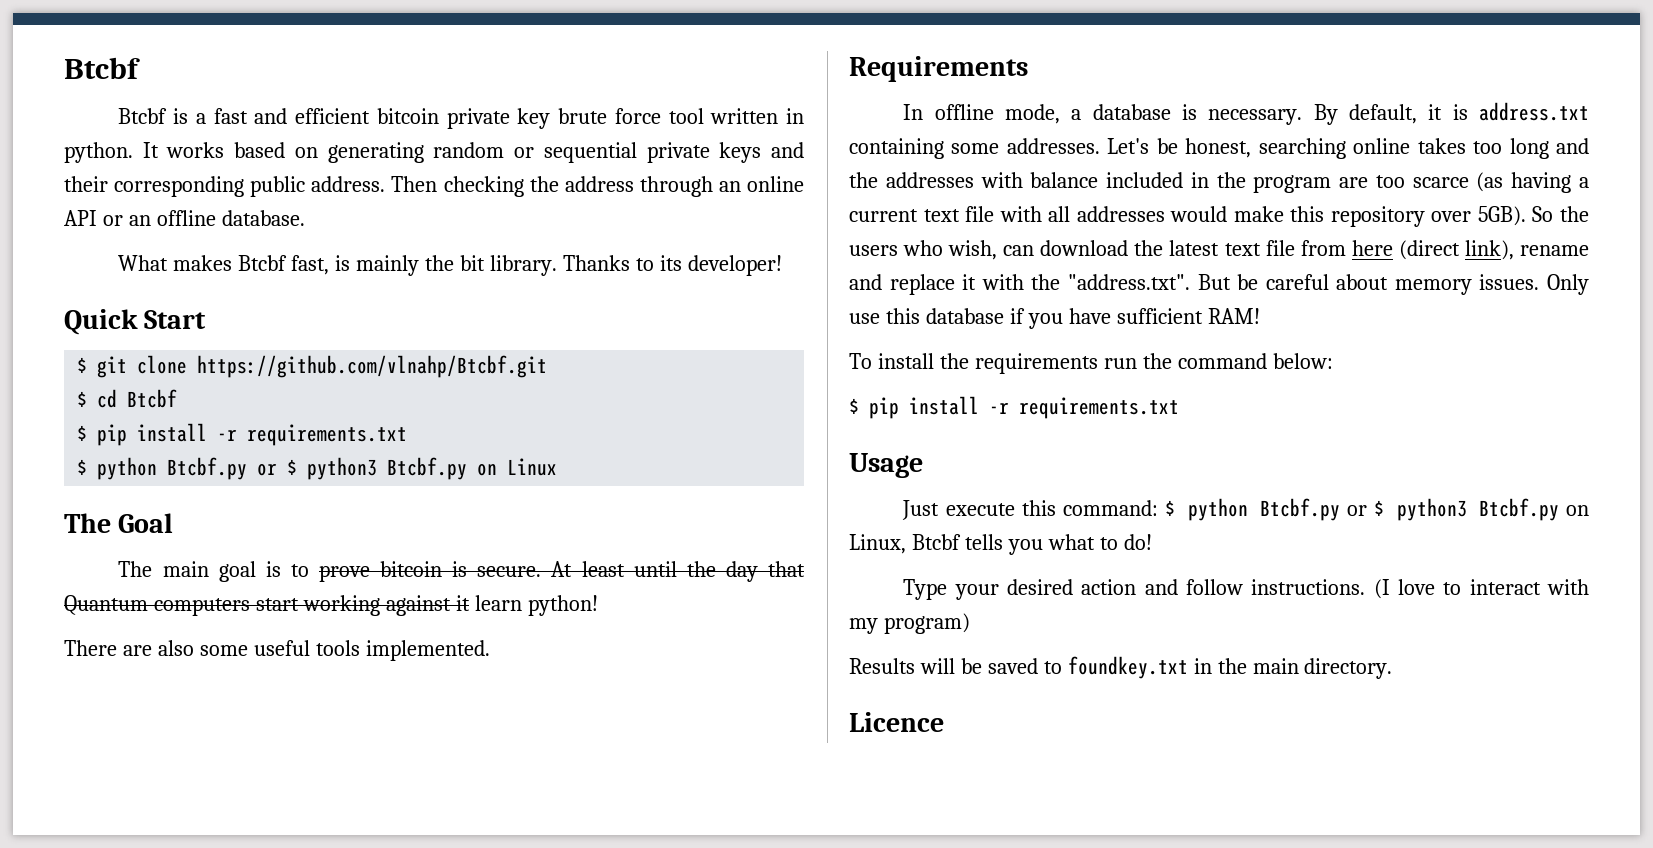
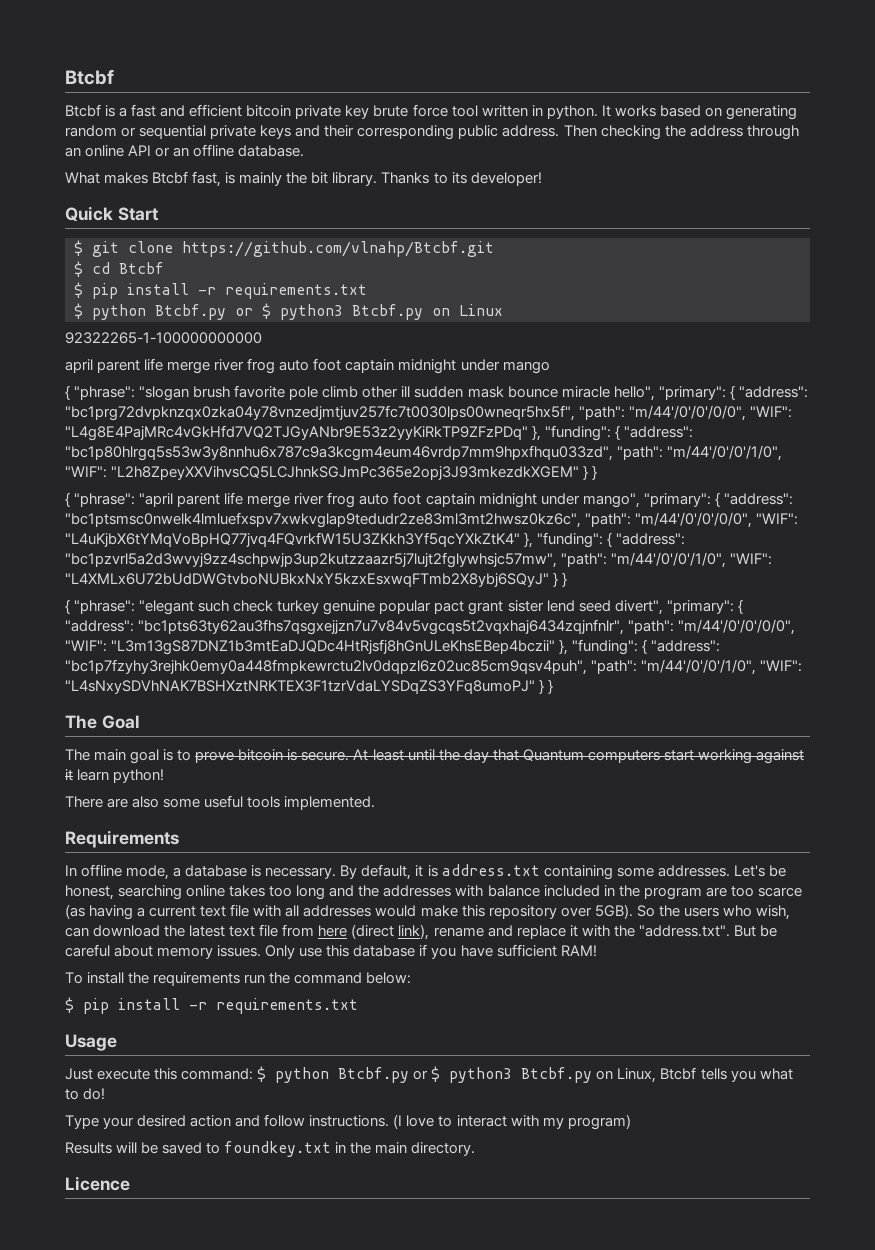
(558, 467) none -> [65,332,262,344] [65,358,550,374] [65,385,808,401] [65,405,793,421] [65,425,694,441] [65,445,783,461] [65,465,598,480] [65,492,793,508] [65,512,799,528] [65,532,686,548] [65,552,773,568] [65,572,568,587] [65,599,743,615] [65,619,796,635] [65,639,721,655] [65,659,803,675] [65,679,554,694] // 92322265-1-100000000000 // april parent life merge river frog auto foot captain midnight under mango // { "phrase": "slogan brush favorite pole climb other ill sudden mask bounce miracle hello", "primary": { "address": "bc1prg72dvpknzqx0zka04y78vnzedjmtjuv257fc7t0030lps00wneqr5hx5f", "path": "m/44'/0'/0'/0/0", "WIF": "L4g8E4PajMRc4vGkHfd7VQ2TJGyANbr9E53z2yyKiRkTP9ZFzPDq" }, "funding": { "address": "bc1p80hlrgq5s53w3y8nnhu6x787c9a3kcgm4eum46vrdp7mm9hpxfhqu033zd", "path": "m/44'/0'/0'/1/0", "WIF": "L2h8ZpeyXXVihvsCQ5LCJhnkSGJmPc365e2opj3J93mkezdkXGEM" } } // { "phrase": "april parent life merge river frog auto foot captain midnight under mango", "primary": { "address": "bc1ptsmsc0nwelk4lmluefxspv7xwkvglap9tedudr2ze83ml3mt2hwsz0kz6c", "path": "m/44'/0'/0'/0/0", "WIF": "L4uKjbX6tYMqVoBpHQ77jvq4FQvrkfW15U3ZKkh3Yf5qcYXkZtK4" }, "funding": { "address": "bc1pzvrl5a2d3wvyj9zz4schpwjp3up2kutzzaazr5j7lujt2fglywhsjc57mw", "path": "m/44'/0'/0'/1/0", "WIF": "L4XMLx6U72bUdDWGtvboNUBkxNxY5kzxEsxwqFTmb2X8ybj6SQyJ" } } // { "phrase": "elegant such check turkey genuine popular pact grant sister lend seed divert", "primary": { "address": "bc1pts63ty62au3fhs7qsgxejjzn7u7v84v5vgcqs5t2vqxhaj6434zqjnfnlr", "path": "m/44'/0'/0'/0/0", "WIF": "L3m13gS87DNZ1b3mtEaDJQDc4HtRjsfj8hGnULeKhsEBep4bczii" }, "funding": { "address": "bc1p7fzyhy3rejhk0emy0a448fmpkewrctu2lv0dqpzl6z02uc85cm9qsv4puh", "path": "m/44'/0'/0'/1/0", "WIF": "L4sNxySDVhNAK7BSHXztNRKTEX3F1tzrVdaLYSDqZS3YFq8umoPJ" } }

